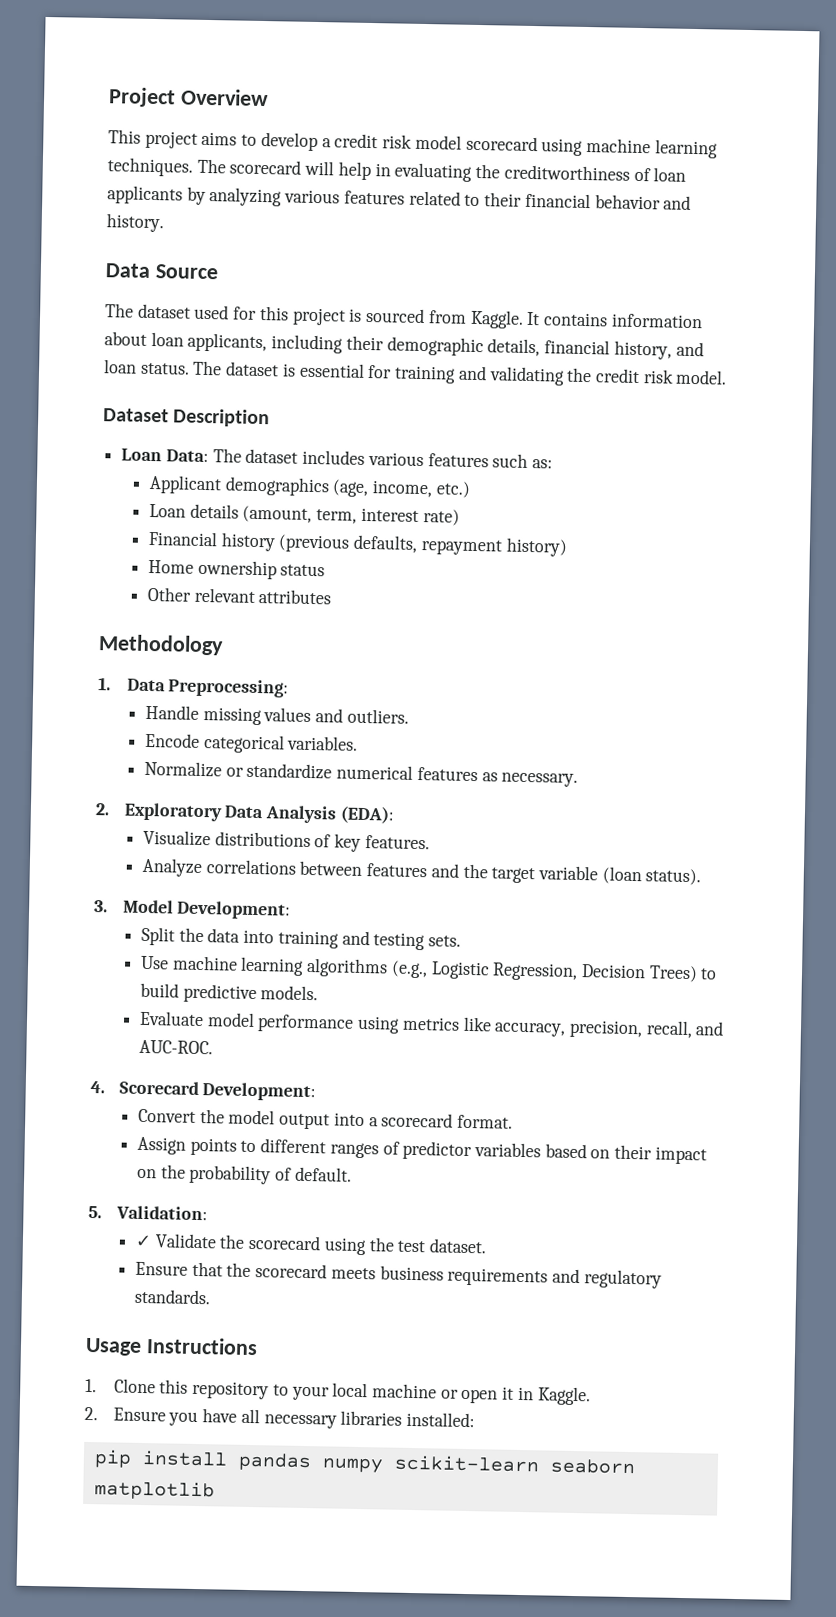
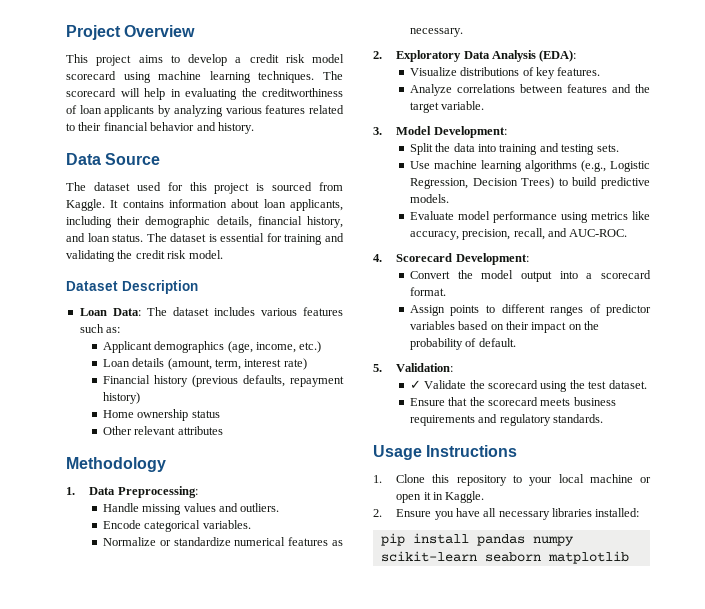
[538,865,702,886] variable (loan status). -> [441,101,485,110] variable.

